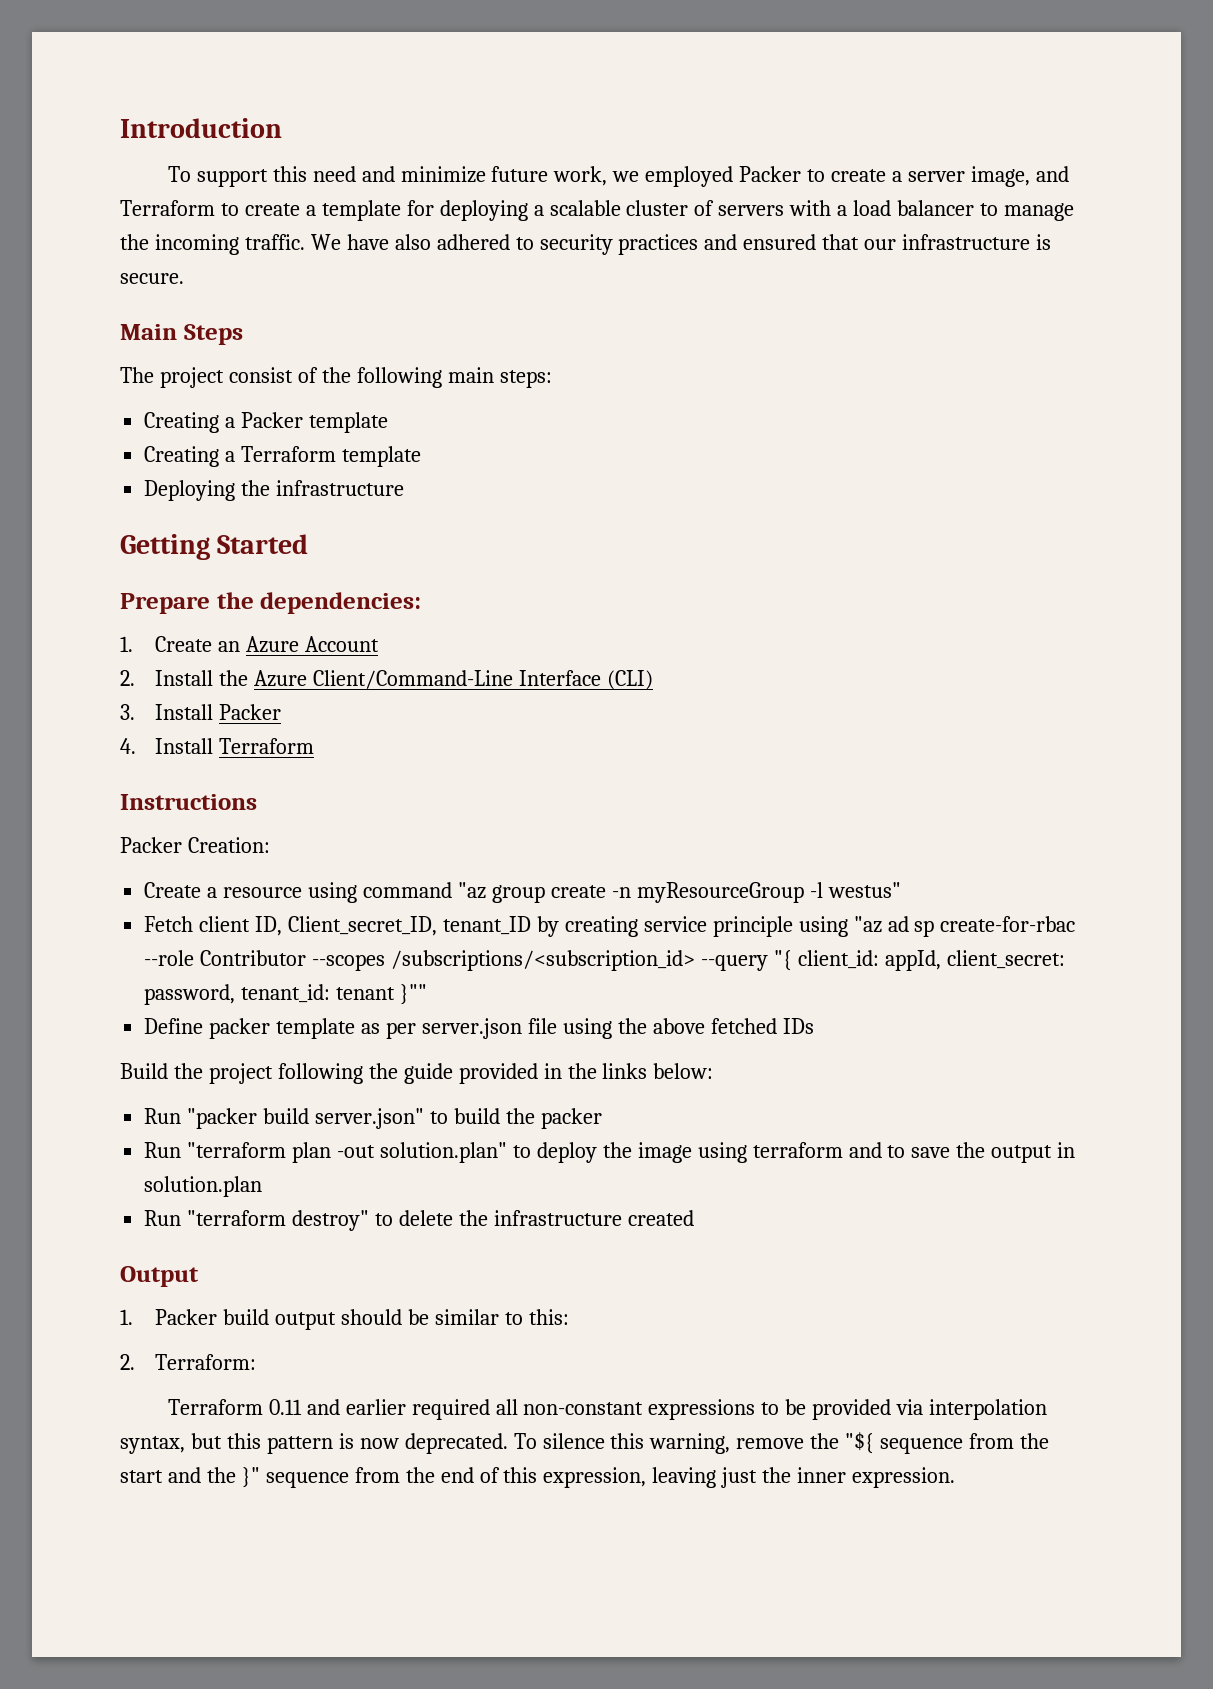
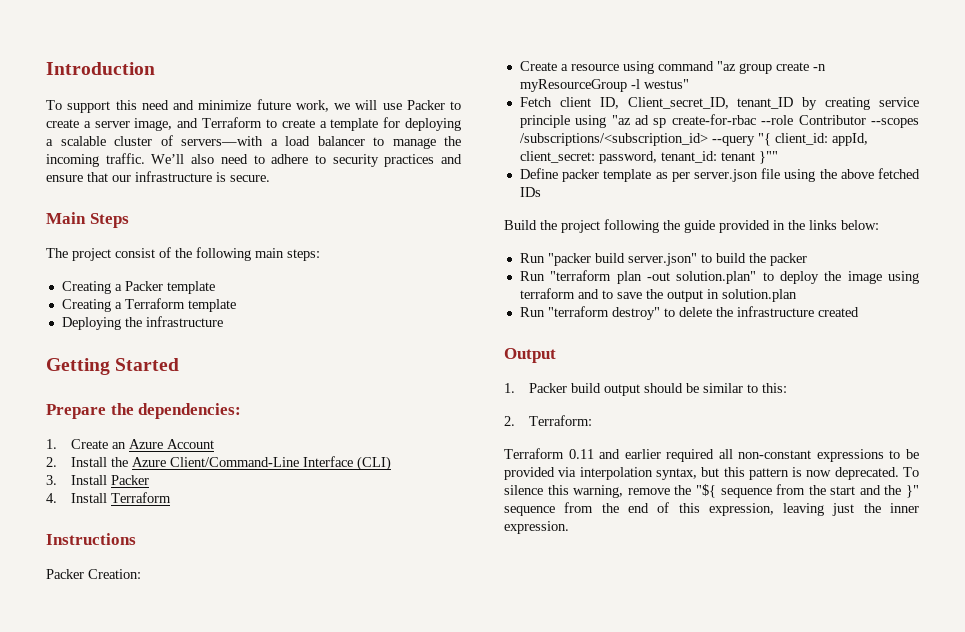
[645,166,734,187] employed -> [355,100,402,110] will use
[718,200,832,216] servers with -> [181,136,263,146] servers—with
[310,234,510,250] We have also adhered -> [151,154,309,164] We’ll also need to adhere
[743,234,817,250] ensured -> [46,175,83,182] ensure

